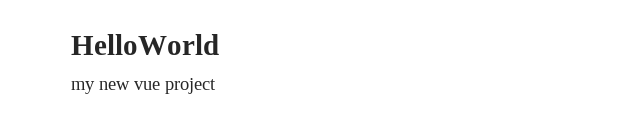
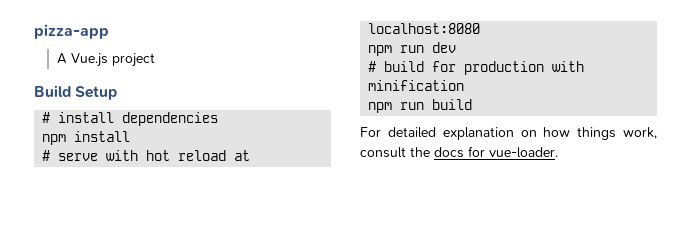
[71,34,219,55] [71,78,216,94] HelloWorld // my new vue project -> [34,24,109,39] [56,53,155,67] [34,85,118,100] [42,112,219,126] [42,131,131,145] [42,150,251,161] [368,23,481,34] [368,42,457,56] [368,61,585,75] [368,80,465,91] [368,99,473,113] [360,127,657,140] [360,146,558,158] pizza-app // A Vue.js project // Build Setup // # install dependencies // npm install // # serve with hot reload at localhost:8080 // npm run dev // # build for production with minification // npm run build // For detailed explanation on how things work, consult the docs for vue-loader.

